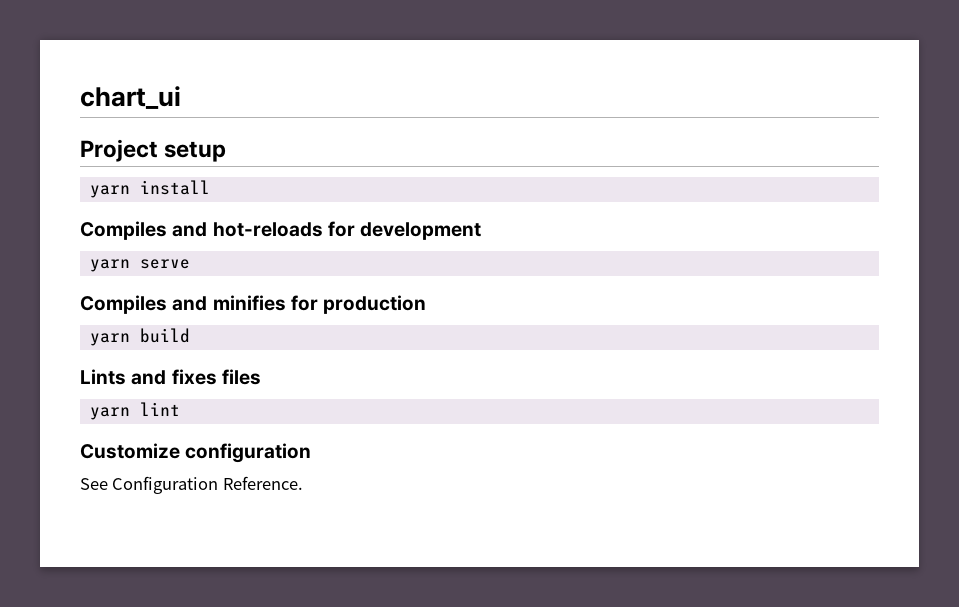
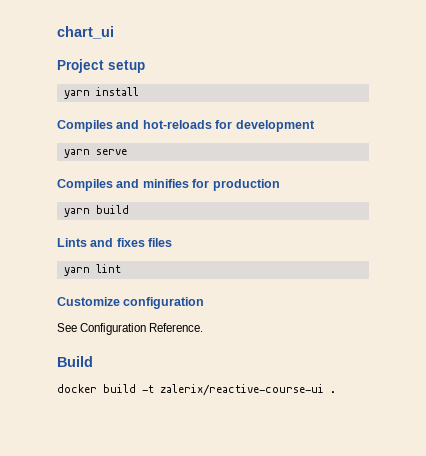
(303, 483) none -> [57,356,93,367] [57,384,336,396] // Build // docker build -t zalerix/reactive-course-ui .

